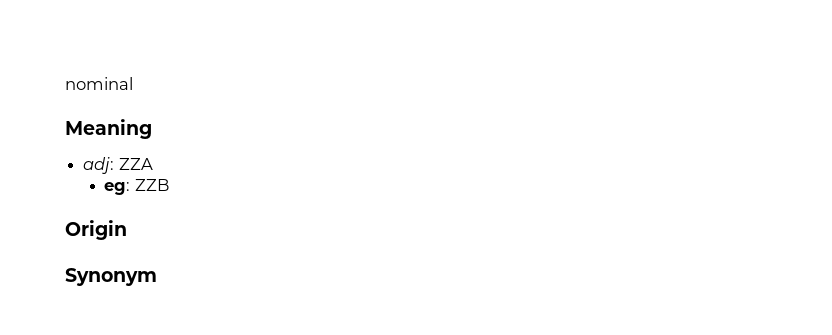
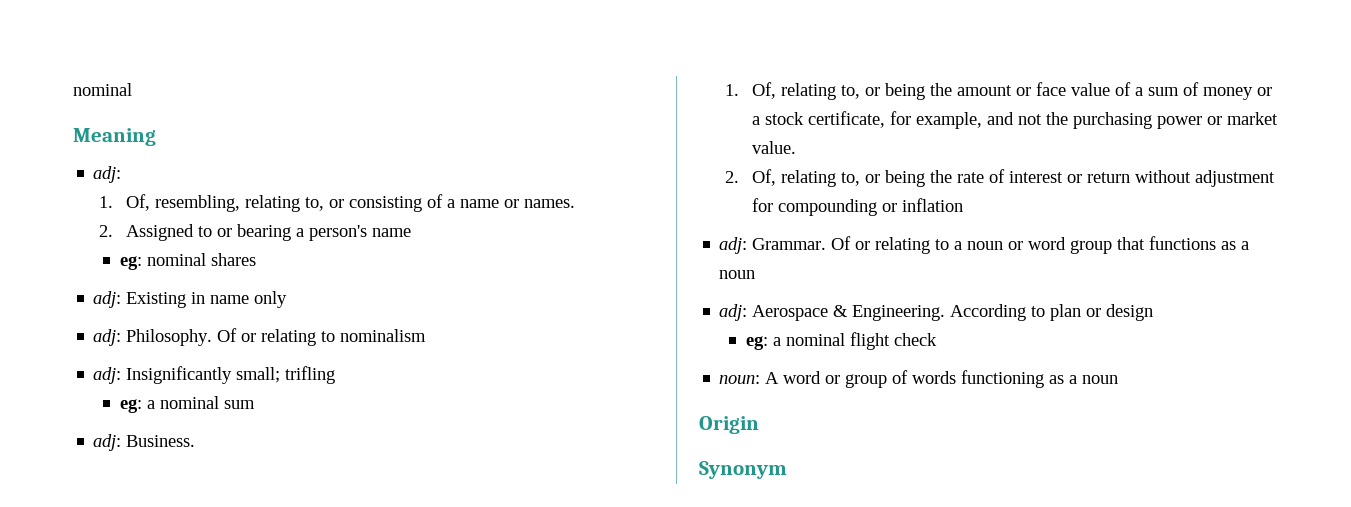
[118,158,153,170] [104,179,169,195] ZZA // eg: ZZB -> [99,194,575,212] [99,224,411,241] [119,253,256,270] [93,291,288,308] [93,328,427,346] [93,366,336,384] [119,396,255,413] [93,434,196,451] [725,82,1272,100] [751,111,1278,129] [751,141,796,154] [725,169,1275,187] [751,198,963,216] [719,236,1250,254] [719,270,756,279] [719,304,1154,321] [745,332,937,350] [719,370,1119,388] // 1. Of, resembling, relating to, or consisting of a name or names. // 2. Assigned to or bearing a person's name // eg: nominal shares // adj: Existing in name only // adj: Philosophy. Of or relating to nominalism // adj: Insignificantly small; trifling // eg: a nominal sum // adj: Business. // 1. Of, relating to, or being the amount or face value of a sum of money or a stock certificate, for example, and not the purchasing power or market value. // 2. Of, relating to, or being the rate of interest or return without adjustment for compounding or inflation // adj: Grammar. Of or relating to a noun or word group that functions as a noun // adj: Aerospace & Engineering. According to plan or design // eg: a nominal flight check // noun: A word or group of words functioning as a noun

